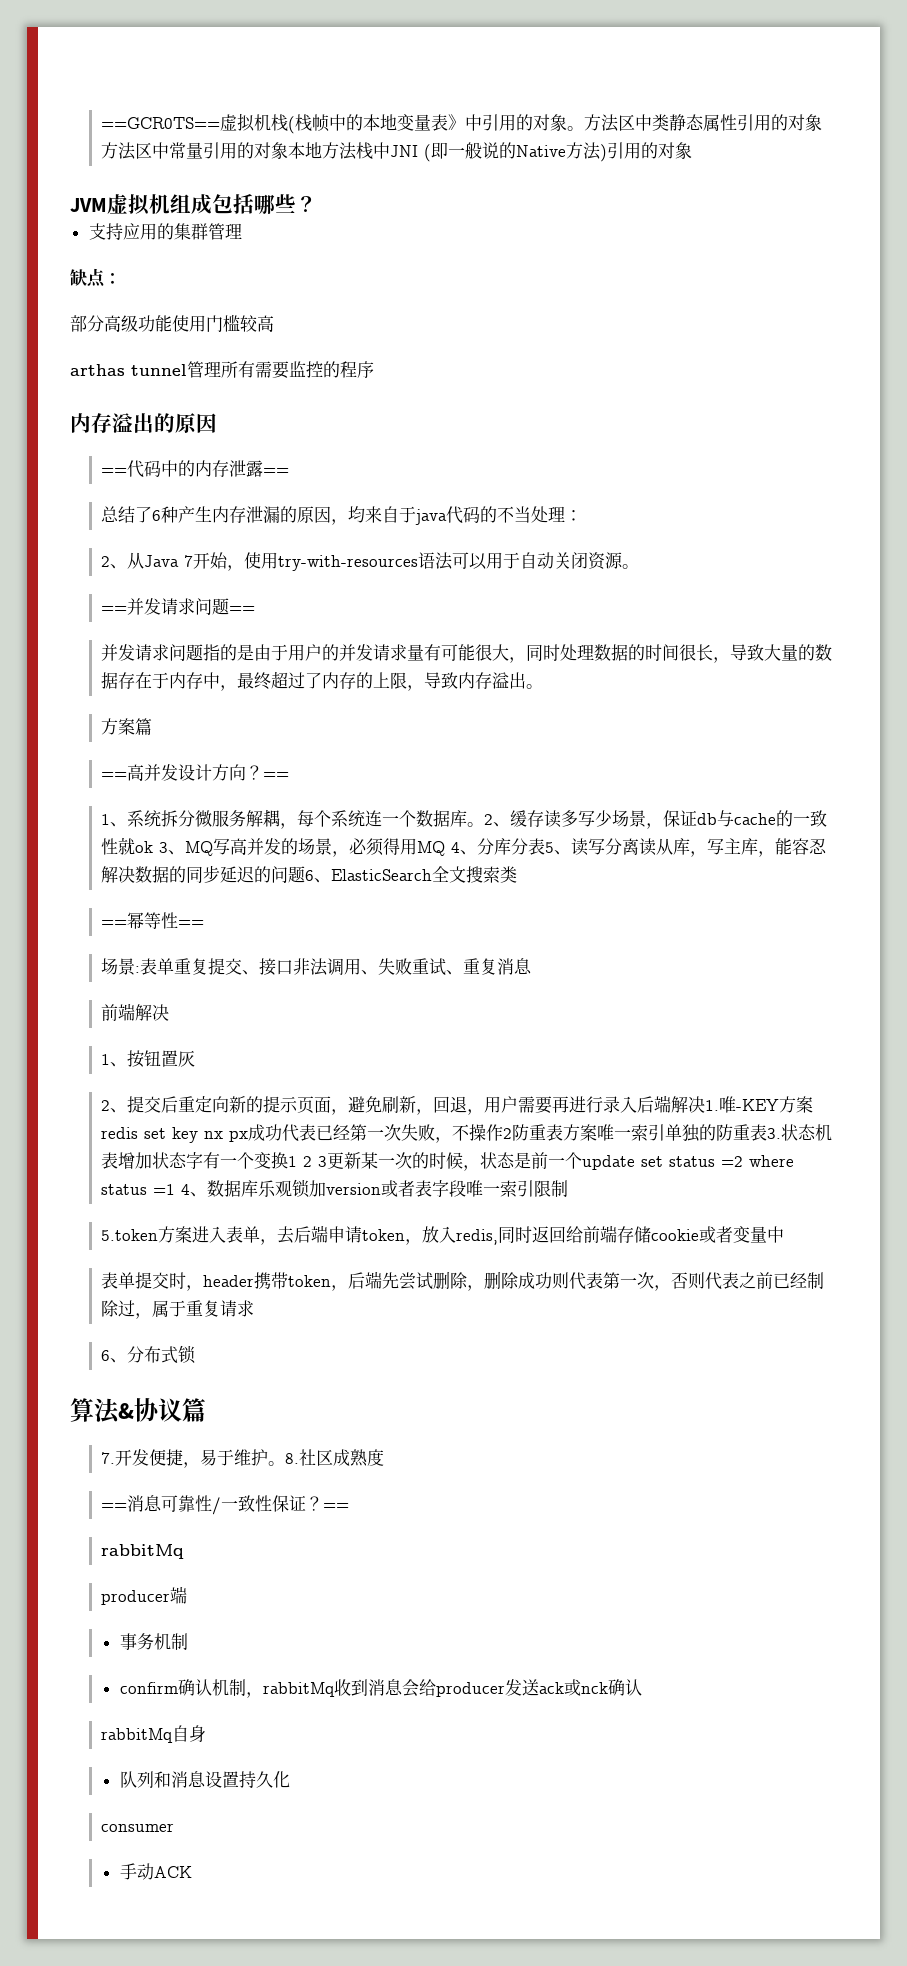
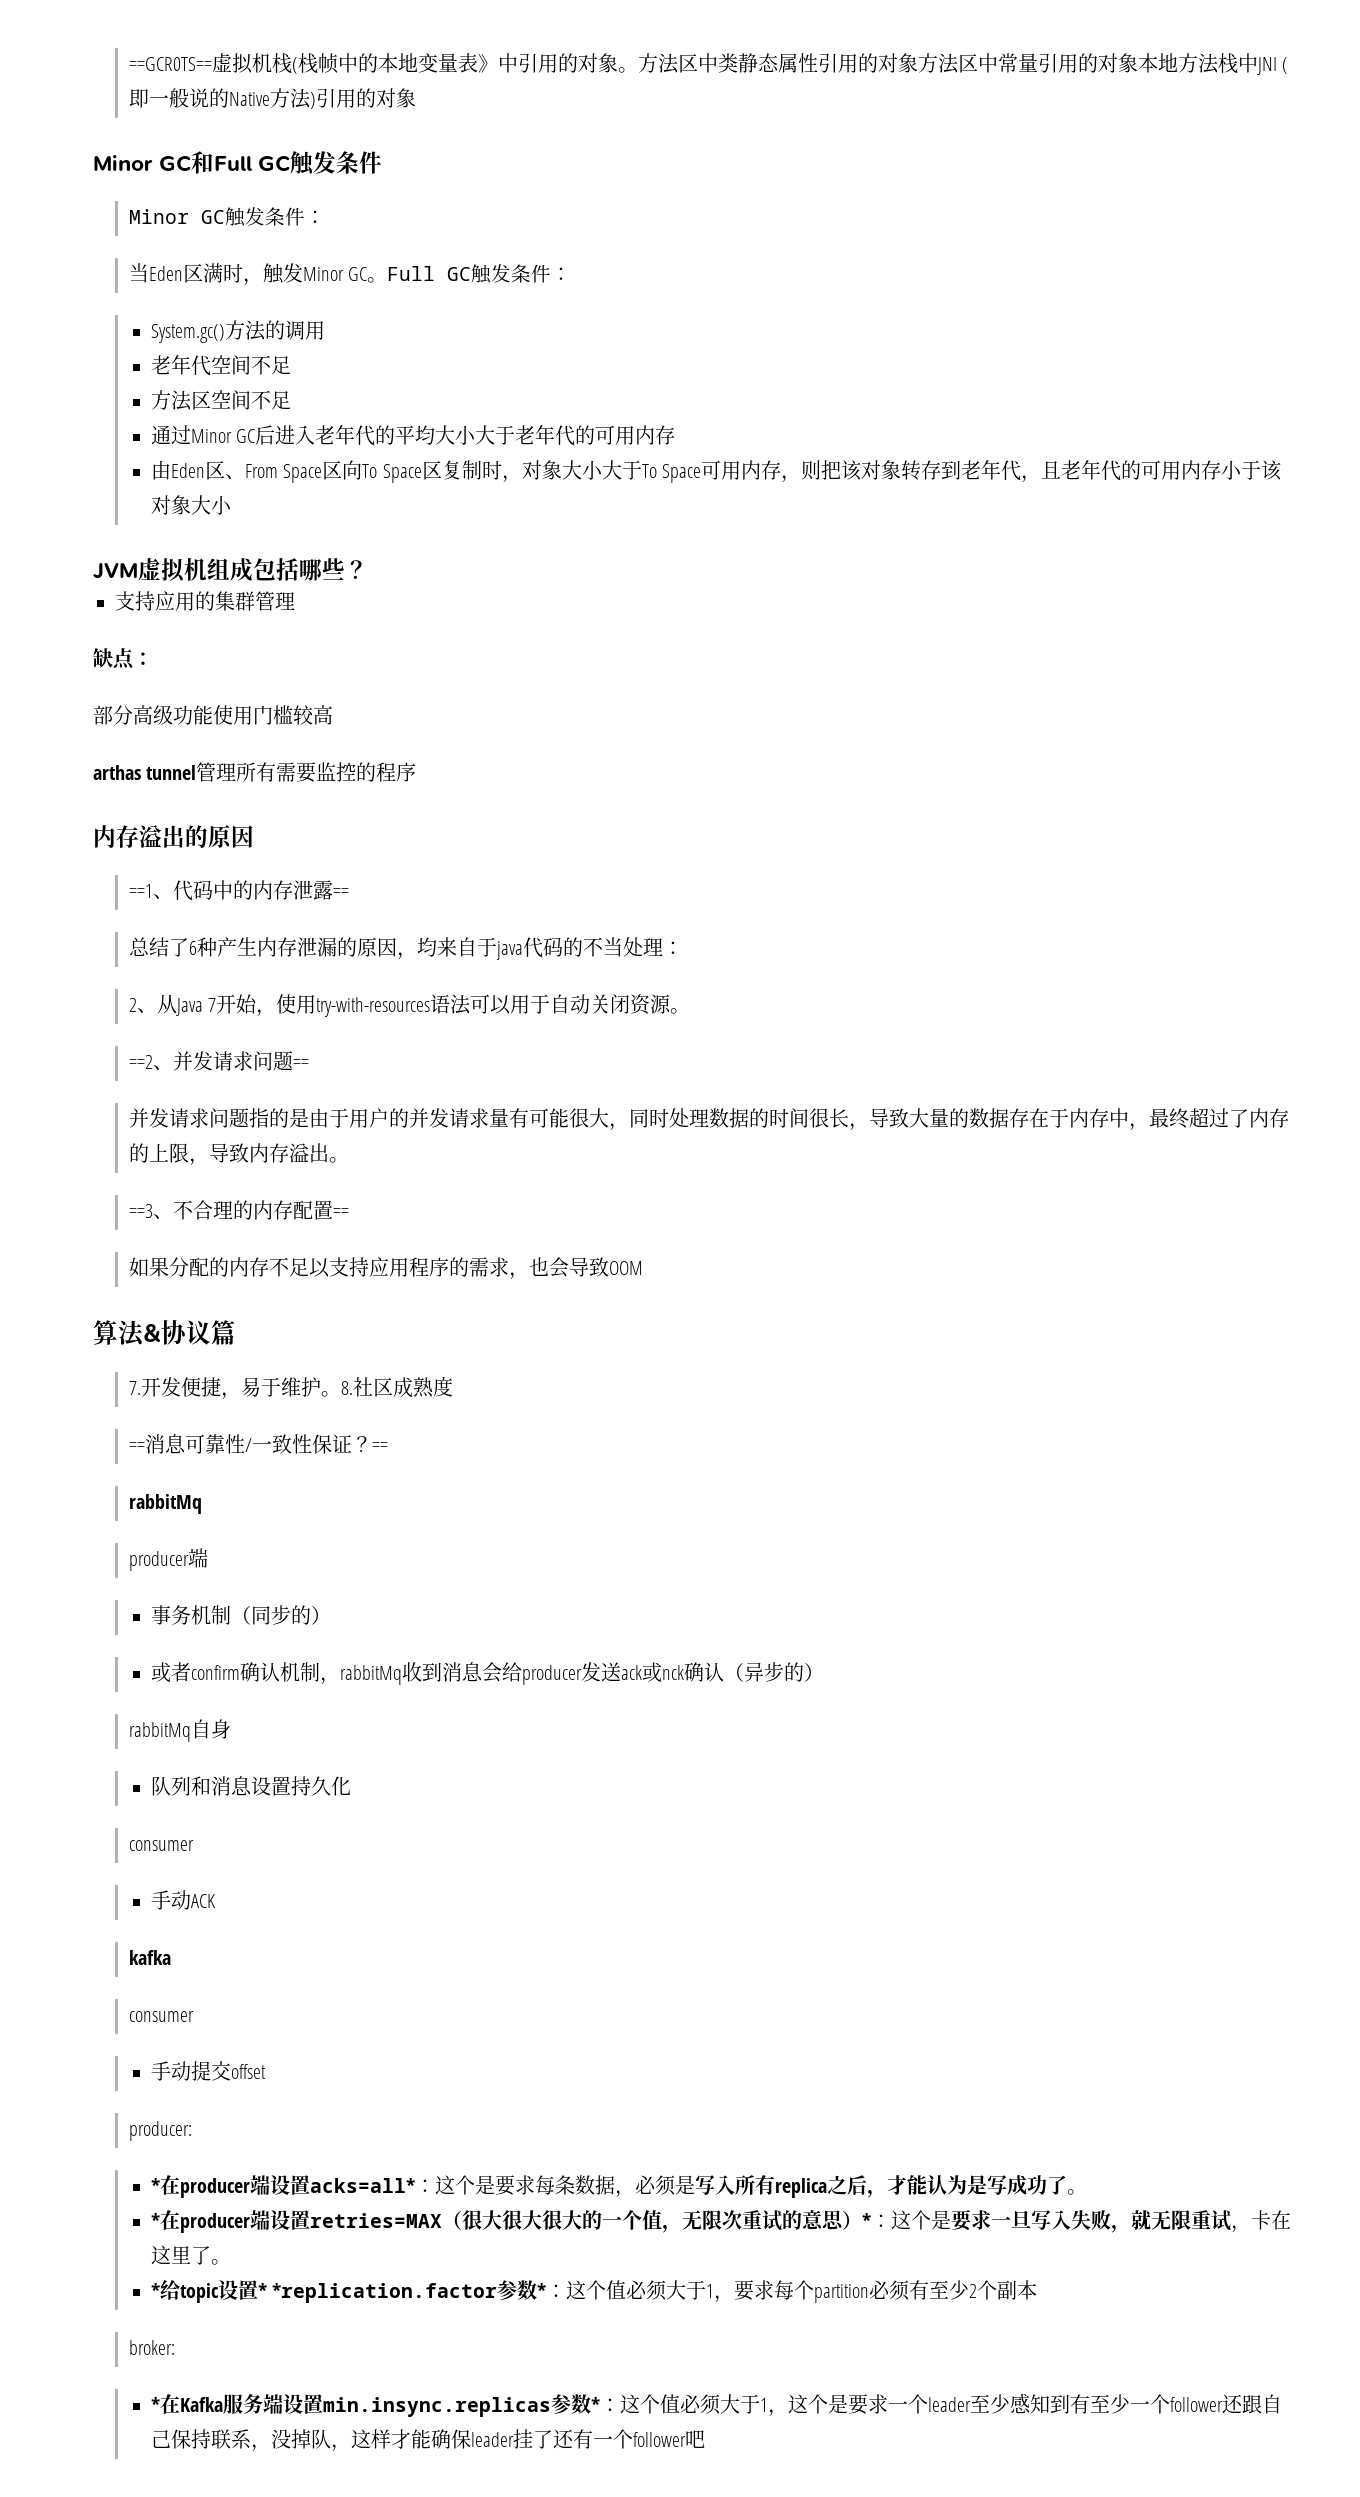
(692, 150) none -> [93,151,383,176] [128,207,325,227] [128,263,572,286] [150,320,325,343] [150,355,291,376] [150,390,291,411] [150,425,676,446] [150,460,1283,483] [150,495,232,515] // Minor GC和Full GC触发条件 // Minor GC触发条件： // 当Eden区满时，触发Minor GC。Full GC触发条件： // System.gc()方法的调用 // 老年代空间不足 // 方法区空间不足 // 通过Minor GC后进入老年代的平均大小大于老年代的可用内存 // 由Eden区、From Space区向To Space区复制时，对象大小大于To Space可用内存，则把该对象转存到老年代，且老年代的可用内存小于该对象大小
[100,468,127,475] == -> [128,884,173,899] ==1、
[100,606,127,613] == -> [128,1055,173,1070] ==2、
[100,718,152,735] [100,764,289,781] [100,809,827,829] [100,837,827,857] [100,865,517,883] [100,912,204,929] [100,958,532,976] [100,1003,169,1021] [100,1050,195,1068] [100,1095,813,1115] [100,1124,832,1143] [100,1152,794,1171] [100,1179,568,1198] [100,1225,784,1245] [100,1271,824,1291] [100,1300,254,1319] [100,1345,196,1364] 方案篇 // ==高并发设计方向？== // 1、系统拆分微服务解耦，每个系统连一个数据库。2、缓存读多写少场景，保证db与cache的一致性就ok 3、MQ写高并发的场景，必须得用MQ 4、分库分表5、读写分离读从库，写主库，能容忍解决数据的同步延迟的问题6、ElasticSearch全文搜索类 // ==幂等性== // 场景:表单重复提交、接口非法调用、失败重试、重复消息 // 前端解决 // 1、按钮置灰 // 2、提交后重定向新的提示页面，避免刷新，回退，用户需要再进行录入后端解决1.唯-KEY方案redis set key nx px成功代表已经第一次失败，不操作2防重表方案唯一索引单独的防重表3.状态机表增加状态字有一个变换1 2 3更新某一次的时候，状态是前一个update set status =2 where status =1 4、数据库乐观锁加version或者表字段唯一索引限制 // 5.token方案进入表单，去后端申请token，放入redis,同时返回给前端存储cookie或者变量中 // 表单提交时，header携带token，后端先尝试删除，删除成功则代表第一次，否则代表之前已经制除过，属于重复请求 // 6、分布式锁 -> [128,1200,349,1220] [128,1257,643,1280] ==3、不合理的内存配置== // 如果分配的内存不足以支持应用程序的需求，也会导致OOM
(188, 1641) // -> [230,1605,331,1625] [150,1662,191,1683] （同步的） // 或者
(642, 1687) none -> [723,1662,824,1682] （异步的）
(192, 1872) none -> [128,1950,171,1965] [128,2011,194,2022] [150,2061,266,2081] [128,2121,192,2141] [150,2175,1087,2198] [150,2210,1291,2233] [150,2245,231,2265] [150,2280,1038,2303] [128,2340,175,2355] [150,2393,1282,2417] [150,2429,705,2452] // kafka // consumer // 手动提交offset // producer: // *在producer端设置acks=all*：这个是要求每条数据，必须是写入所有replica之后，才能认为是写成功了。 // *在producer端设置retries=MAX（很大很大很大的一个值，无限次重试的意思）*：这个是要求一旦写入失败，就无限重试，卡在这里了。 // *给topic设置* *replication.factor参数*：这个值必须大于1，要求每个partition必须有至少2个副本 // broker: // *在Kafka服务端设置min.insync.replicas参数*：这个值必须大于1，这个是要求一个leader至少感知到有至少一个follower还跟自己保持联系，没掉队，这样才能确保leader挂了还有一个follower吧

